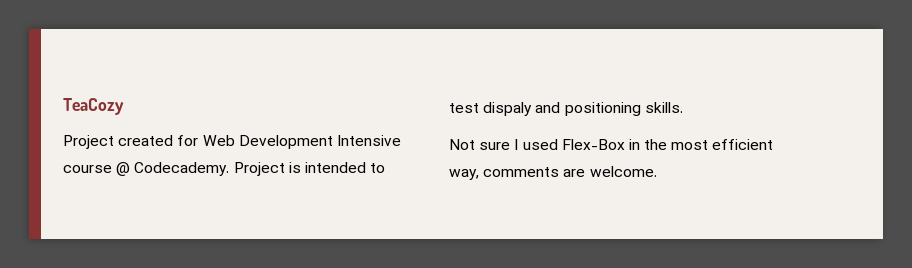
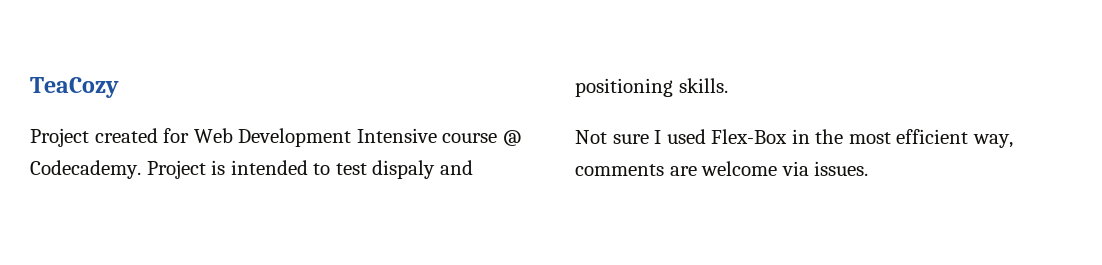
[589,166,657,177] welcome. -> [701,161,869,176] welcome via issues.

